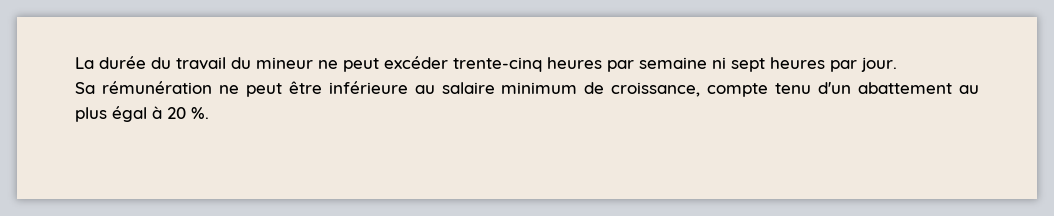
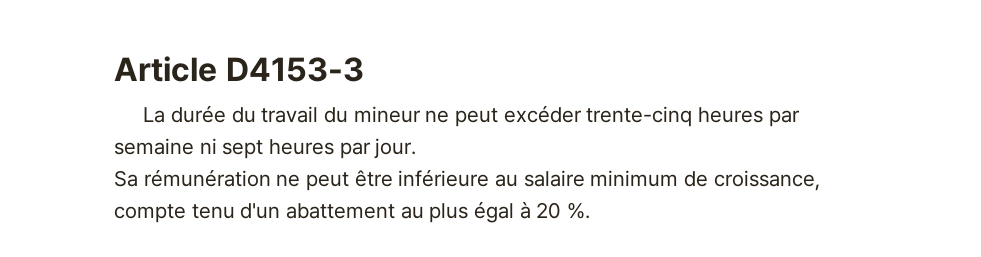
(75, 63) none -> [114,56,364,82] Article D4153-3 //

